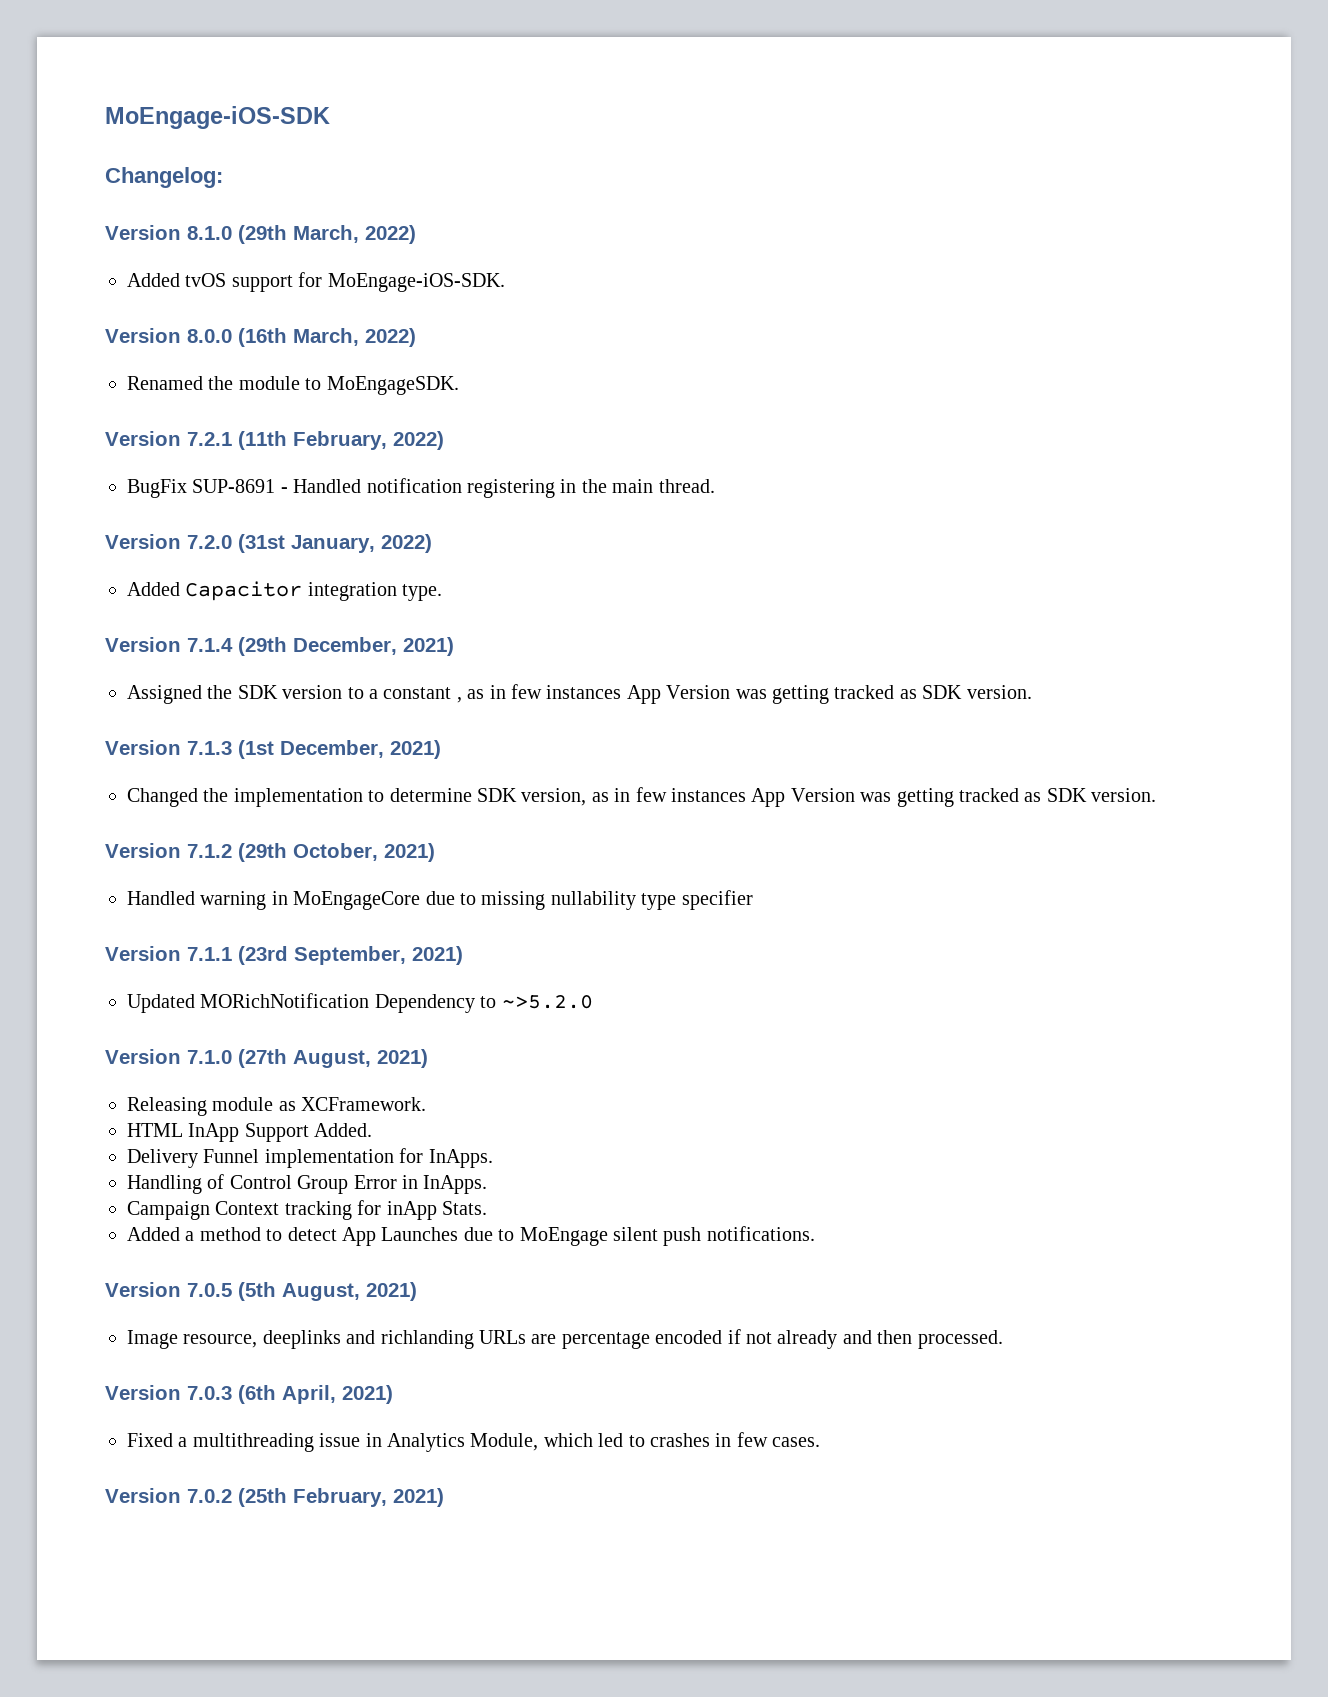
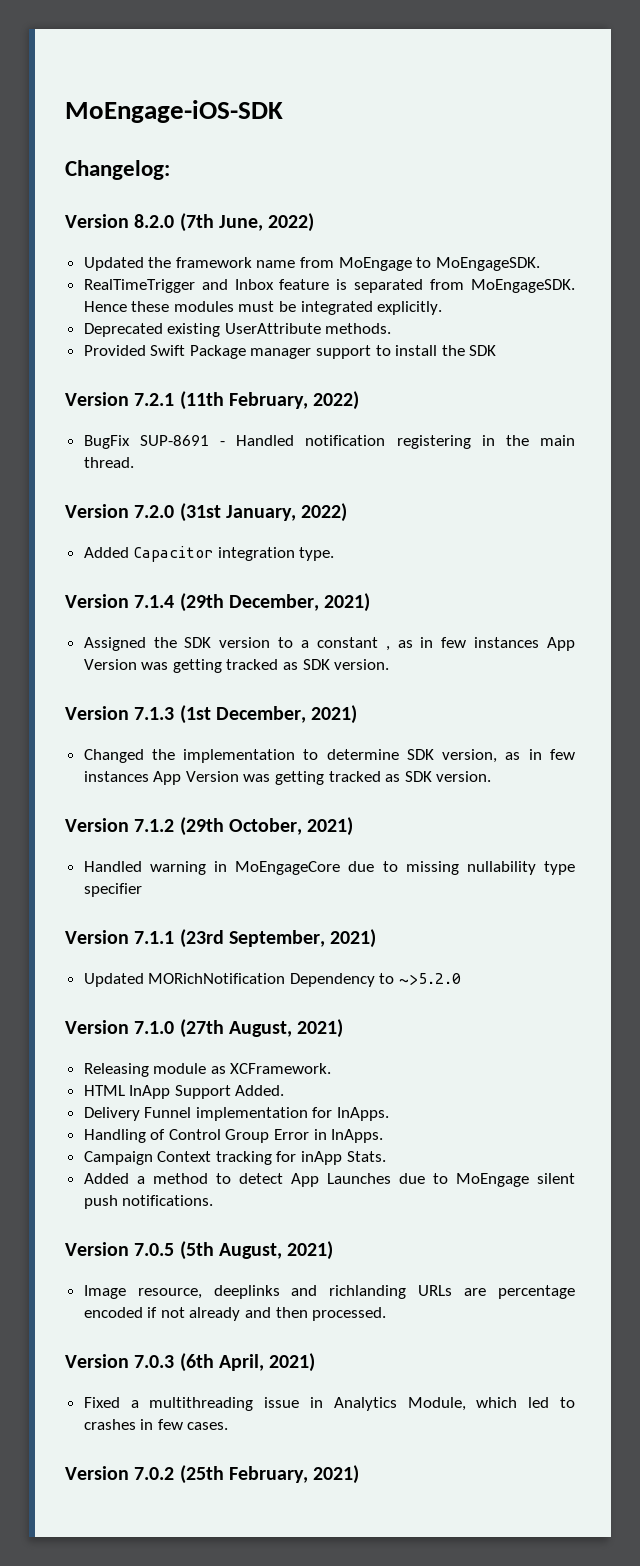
[187,225,416,244] [127,272,505,292] [105,328,416,347] [127,376,459,395] 8.1.0 (29th March, 2022) // Added tvOS support for MoEngage-iOS-SDK. // Version 8.0.0 (16th March, 2022) // Renamed the module to MoEngageSDK. -> [134,213,315,232] [83,257,540,271] [83,279,575,293] [83,301,443,315] [83,323,392,337] [83,345,497,359] 8.2.0 (7th June, 2022) // Updated the framework name from MoEngage to MoEngageSDK. // RealTimeTrigger and Inbox feature is separated from MoEngageSDK. Hence these modules must be integrated explicitly. // Deprecated existing UserAttribute methods. // Provided Swift Package manager support to install the SDK

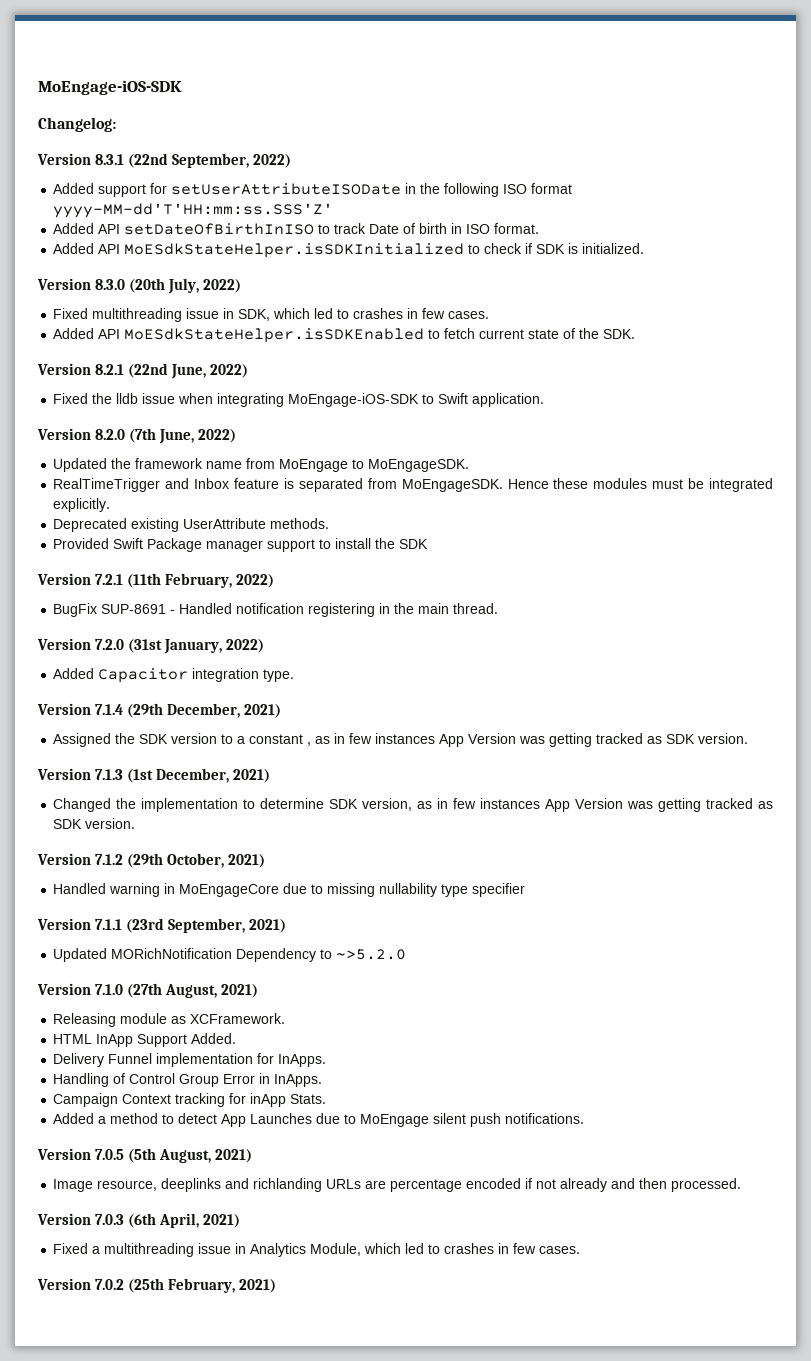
(170, 170) none -> [37,153,292,168] [53,183,573,197] [53,203,334,218] [53,223,540,235] [53,243,645,258] [37,278,242,294] [53,308,490,322] [53,328,636,343] [37,363,249,379] [53,393,545,407] // Version 8.3.1 (22nd September, 2022) // Added support for setUserAttributeISODate in the following ISO format yyyy-MM-dd'T'HH:mm:ss.SSS'Z' // Added API setDateOfBirthInISO to track Date of birth in ISO format. // Added API MoESdkStateHelper.isSDKInitialized to check if SDK is initialized. // Version 8.3.0 (20th July, 2022) // Fixed multithreading issue in SDK, which led to crashes in few cases. // Added API MoESdkStateHelper.isSDKEnabled to fetch current state of the SDK. // Version 8.2.1 (22nd June, 2022) // Fixed the lldb issue when integrating MoEngage-iOS-SDK to Swift application.

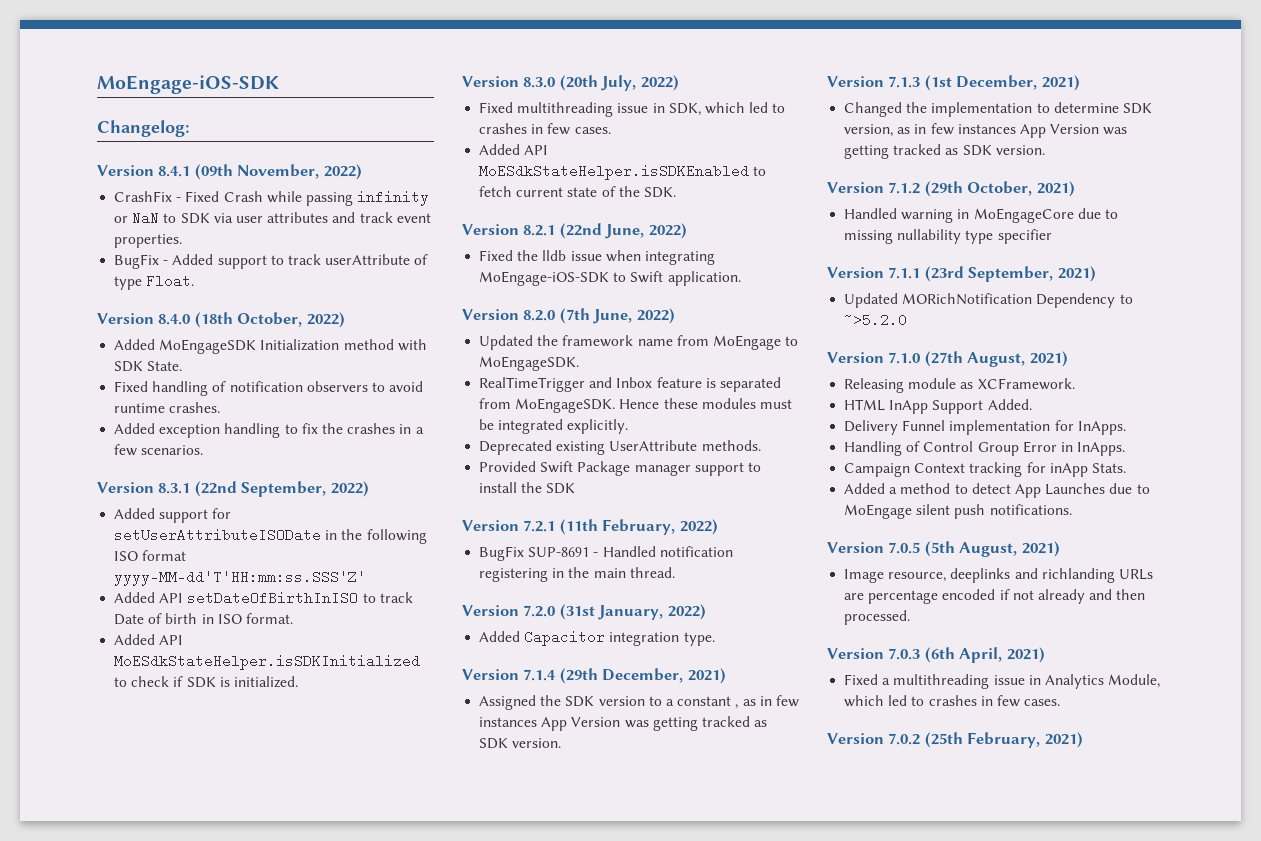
(116, 124) none -> [97,164,362,180] [114,190,430,206] [114,211,431,225] [114,234,183,248] [114,254,429,269] [114,274,195,290] [97,312,345,328] [114,339,427,354] [114,361,183,372] [114,381,424,396] [114,402,221,413] [114,423,424,438] [114,444,204,456] // Version 8.4.1 (09th November, 2022) // CrashFix - Fixed Crash while passing infinity or NaN to SDK via user attributes and track event properties. // BugFix - Added support to track userAttribute of type Float. // Version 8.4.0 (18th October, 2022) // Added MoEngageSDK Initialization method with SDK State. // Fixed handling of notification observers to avoid runtime crashes. // Added exception handling to fix the crashes in a few scenarios.

